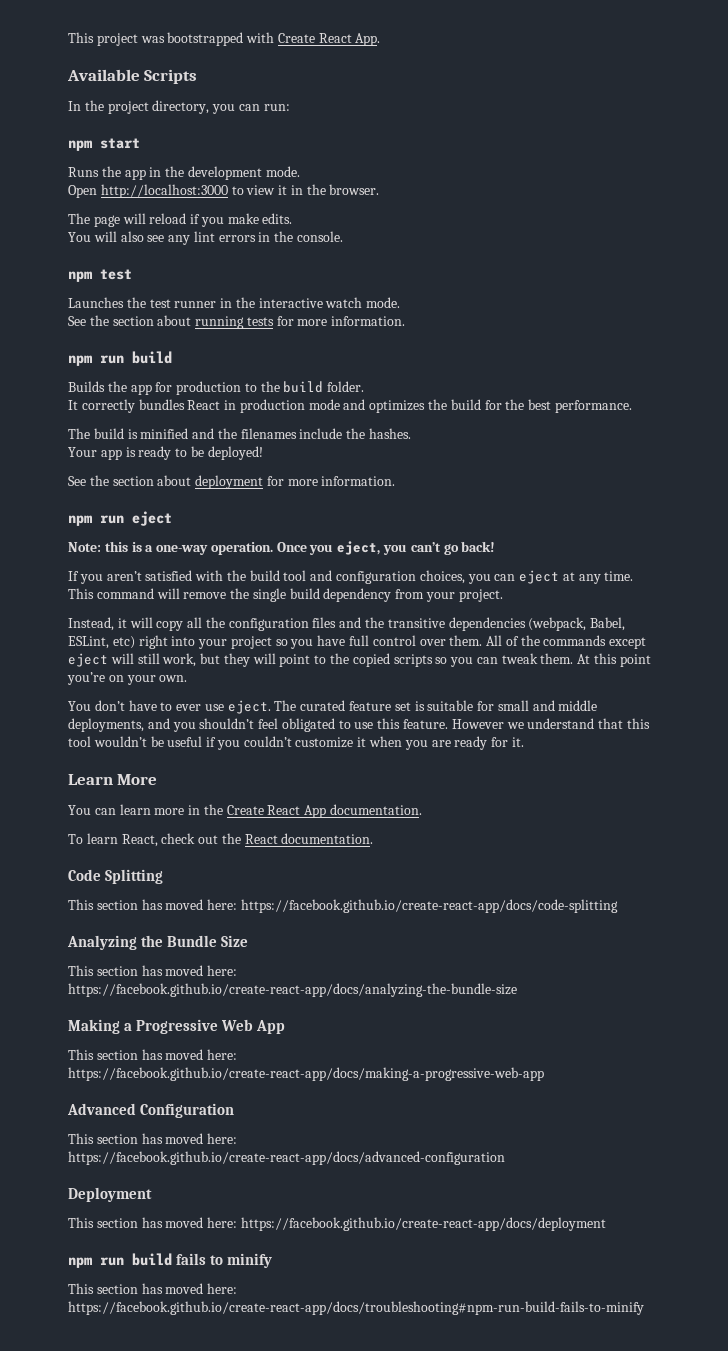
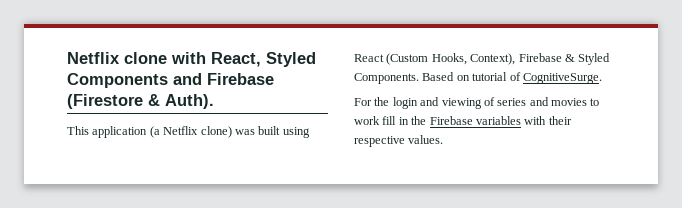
[68,32,381,46] [67,69,198,84] [68,100,290,114] [68,138,140,151] [68,166,300,180] [68,184,380,198] [68,213,293,227] [68,231,344,245] [68,269,132,282] [68,297,401,308] [68,315,406,329] [68,351,172,366] [68,381,365,395] [68,399,632,413] [68,428,412,439] [68,446,263,460] [68,475,396,489] [68,511,172,526] [68,541,496,555] [68,570,634,584] [68,588,503,602] [68,617,626,631] [68,635,647,649] [68,653,651,667] [67,672,188,685] [68,700,598,714] [68,718,650,732] [68,736,524,750] [68,774,158,785] [68,804,423,818] [68,833,374,847] [68,869,164,884] [68,899,618,913] [67,935,249,950] [68,965,238,976] [68,983,517,997] [68,1019,286,1034] [68,1049,238,1060] [68,1067,544,1081] [67,1103,235,1118] [68,1133,238,1144] [68,1151,505,1165] [68,1187,152,1202] [68,1217,606,1231] [68,1253,273,1268] [68,1283,238,1294] [68,1301,644,1315] This project was bootstrapped with Create React App. // Available Scripts // In the project directory, you can run: // npm start // Runs the app in the development mode. // Open http://localhost:3000 to view it in the browser. // The page will reload if you make edits. // You will also see any lint errors in the console. // npm test // Launches the test runner in the interactive watch mode. // See the section about running tests for more information. // npm run build // Builds the app for production to the build folder. // It correctly bundles React in production mode and optimizes the build for the best performance. // The build is minified and the filenames include the hashes. // Your app is ready to be deployed! // See the section about deployment for more information. // npm run eject // Note: this is a one-way operation. Once you eject, you can’t go back! // If you aren’t satisfied with the build tool and configuration choices, you can eject at any time. This command will remove the single build dependency from your project. // Instead, it will copy all the configuration files and the transitive dependencies (webpack, Babel, ESLint, etc) right into your project so you have full control over them. All of the commands except eject will still work, but they will point to the copied scripts so you can tweak them. At this point you’re on your own. // You don’t have to ever use eject. The curated feature set is suitable for small and middle deployments, and you shouldn’t feel obligated to use this feature. However we understand that this tool wouldn’t be useful if you couldn’t customize it when you are ready for it. // Learn More // You can learn more in the Create React App documentation. // To learn React, check out the React documentation. // Code Splitting // This section has moved here: https://facebook.github.io/create-react-app/docs/code-splitting // Analyzing the Bundle Size // This section has moved here: https://facebook.github.io/create-react-app/docs/analyzing-the-bundle-size // Making a Progressive Web App // This section has moved here: https://facebook.github.io/create-react-app/docs/making-a-progressive-web-app // Advanced Configuration // This section has moved here: https://facebook.github.io/create-react-app/docs/advanced-configuration // Deployment // This section has moved here: https://facebook.github.io/create-react-app/docs/deployment // npm run build fails to minify // This section has moved here: https://facebook.github.io/create-react-app/docs/troubleshooting#npm-run-build-fails-to-minify -> [67,52,316,67] [67,73,274,88] [67,94,214,109] [67,126,310,138] [354,53,611,65] [354,72,602,84] [354,97,600,109] [354,116,572,125] [354,135,444,147] Netflix clone with React, Styled Components and Firebase (Firestore & Auth). // This application (a Netflix clone) was built using React (Custom Hooks, Context), Firebase & Styled Components. Based on tutorial of CognitiveSurge. // For the login and viewing of series and movies to work fill in the Firebase variables with their respective values.

